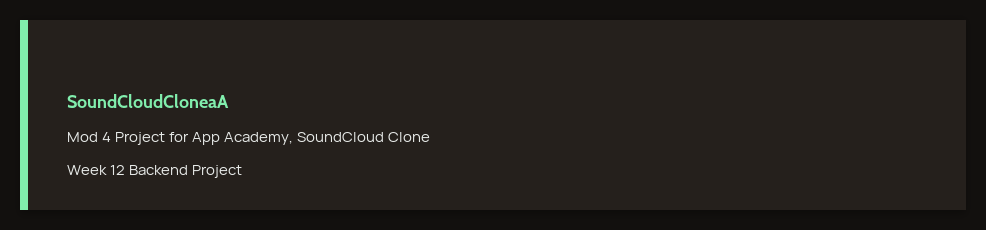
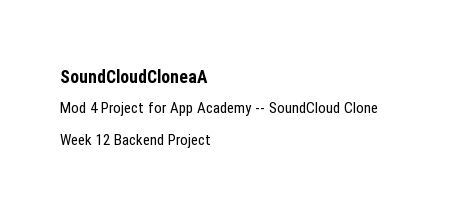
[224,132,294,145] Academy, -> [197,102,266,116] Academy --

